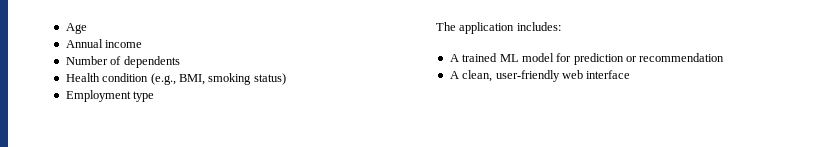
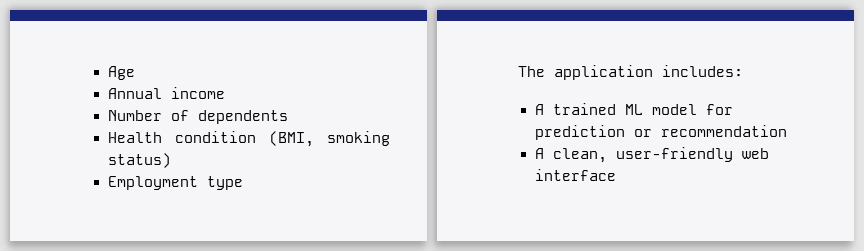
[150,73,205,85] (e.g., BMI, -> [268,131,314,147] (BMI,

